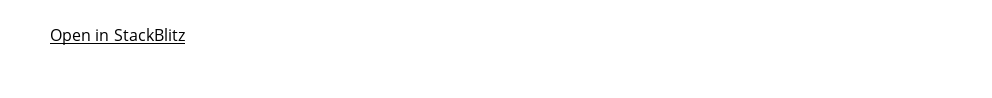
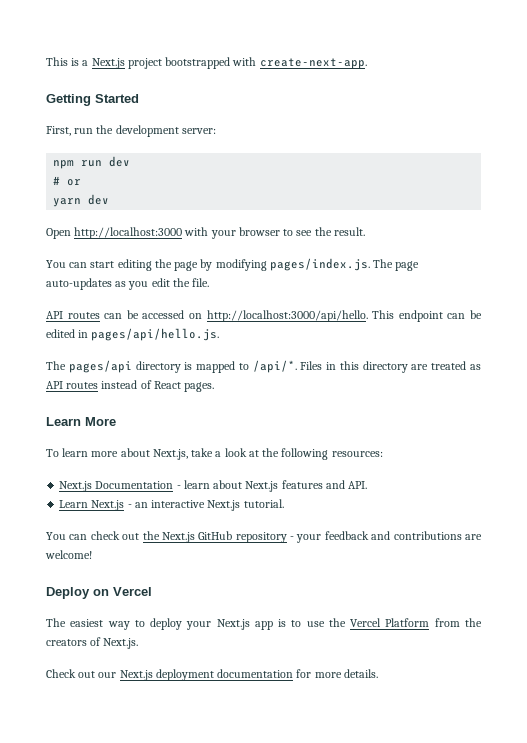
[50,28,185,45] Open in StackBlitz -> [46,57,367,69] [46,94,139,106] [46,125,216,137] [53,156,131,169] [53,176,82,186] [53,194,110,207] [46,227,365,239] [46,258,420,271] [46,278,210,290] [46,310,483,322] [46,328,220,341] [46,360,482,373] [46,380,215,392] [46,417,116,426] [46,448,383,460] [59,480,368,492] [59,499,284,511] [46,531,482,543] [45,550,92,559] [46,587,152,599] [46,618,482,630] [46,637,139,649] [46,669,378,681] This is a Next.js project bootstrapped with create-next-app. // Getting Started // First, run the development server: // npm run dev // # or // yarn dev // Open http://localhost:3000 with your browser to see the result. // You can start editing the page by modifying pages/index.js. The page auto-updates as you edit the file. // API routes can be accessed on http://localhost:3000/api/hello. This endpoint can be edited in pages/api/hello.js. // The pages/api directory is mapped to /api/*. Files in this directory are treated as API routes instead of React pages. // Learn More // To learn more about Next.js, take a look at the following resources: // Next.js Documentation - learn about Next.js features and API. // Learn Next.js - an interactive Next.js tutorial. // You can check out the Next.js GitHub repository - your feedback and contributions are welcome! // Deploy on Vercel // The easiest way to deploy your Next.js app is to use the Vercel Platform from the creators of Next.js. // Check out our Next.js deployment documentation for more details.

